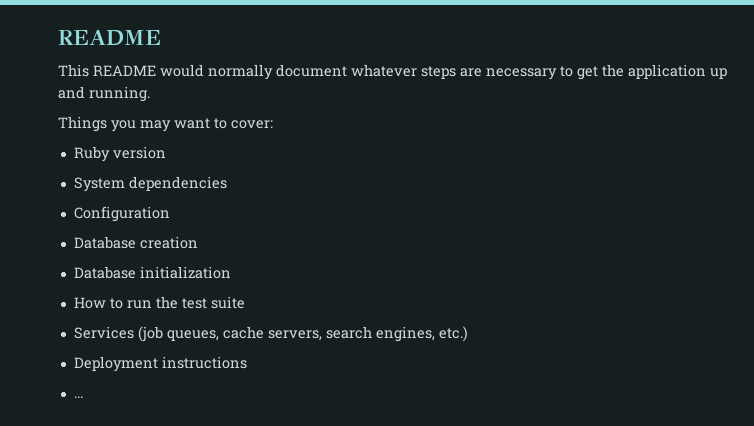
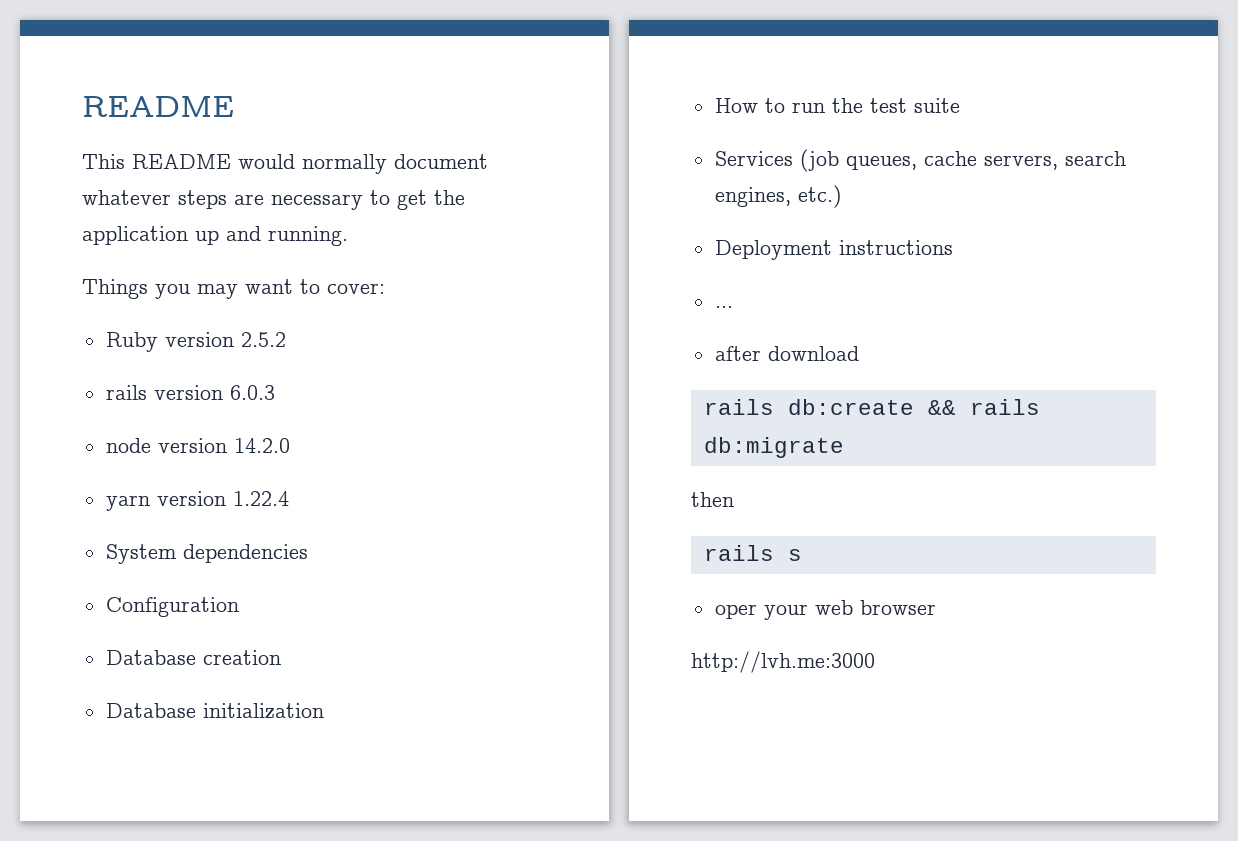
(166, 152) none -> [240,332,286,347] [105,385,275,400] [105,438,290,453] [105,491,289,511] 2.5.2 // rails version 6.0.3 // node version 14.2.0 // yarn version 1.22.4
(83, 397) none -> [714,346,859,361] [703,399,1040,415] [703,437,844,458] [691,492,734,507] [703,545,802,561] [714,600,936,620] [691,651,875,673] // after download // rails db:create && rails db:migrate // then // rails s // oper your web browser // http://lvh.me:3000

